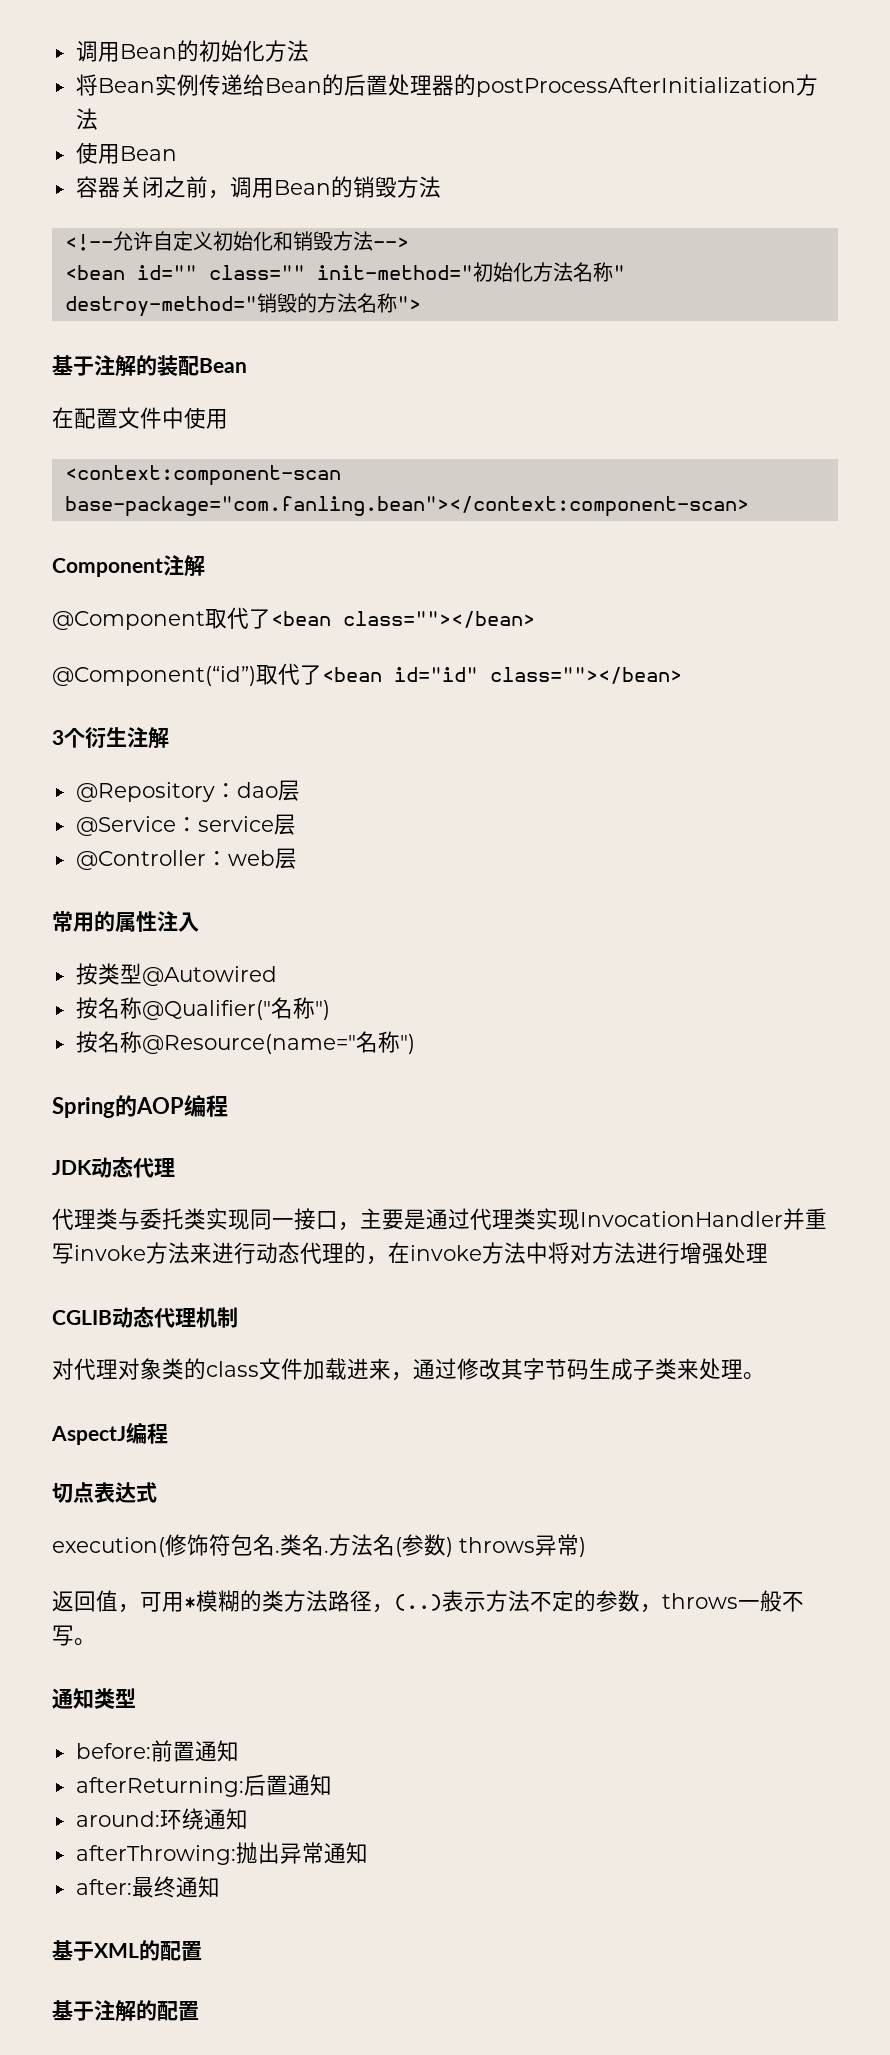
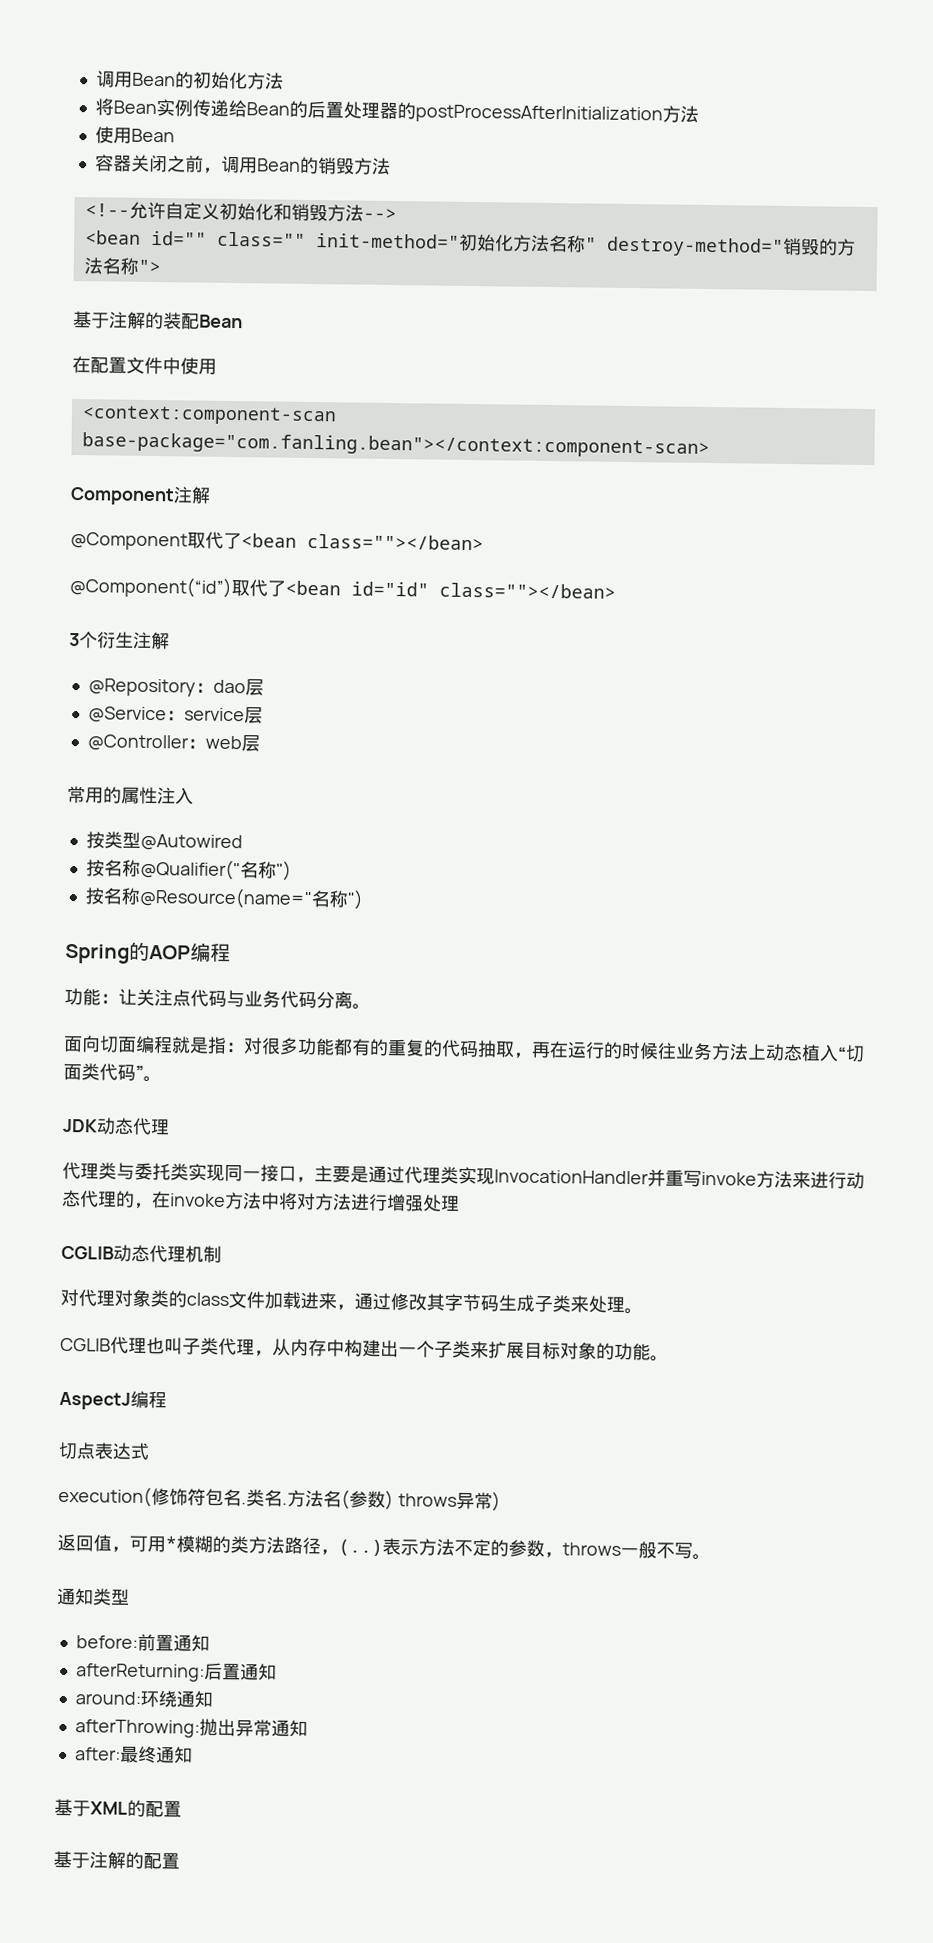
(228, 1106) none -> [64,987,371,1010] [63,1035,865,1063] [63,1063,162,1083] // 功能：让关注点代码与业务代码分离。 // 面向切面编程就是指：对很多功能都有的重复的代码抽取，再在运行的时候往业务方法上动态植入“切面类代码”。
(765, 1376) none -> [60,1336,669,1362] // CGLIB代理也叫子类代理，从内存中构建出一个子类来扩展目标对象的功能。

